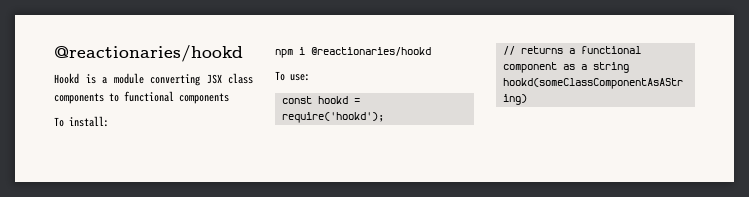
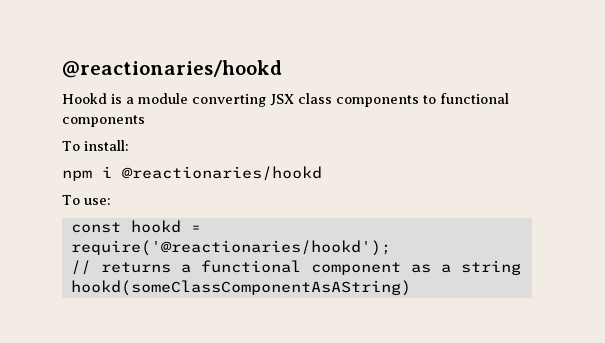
[281,112,384,123] require('hookd'); -> [70,240,391,256] require('@reactionaries/hookd');

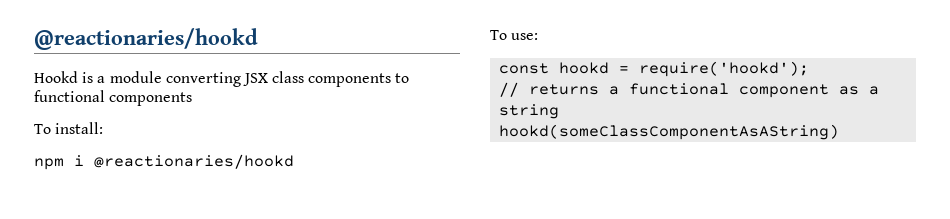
[70,240,391,256] require('@reactionaries/hookd'); -> [639,61,810,77] require('hookd');

